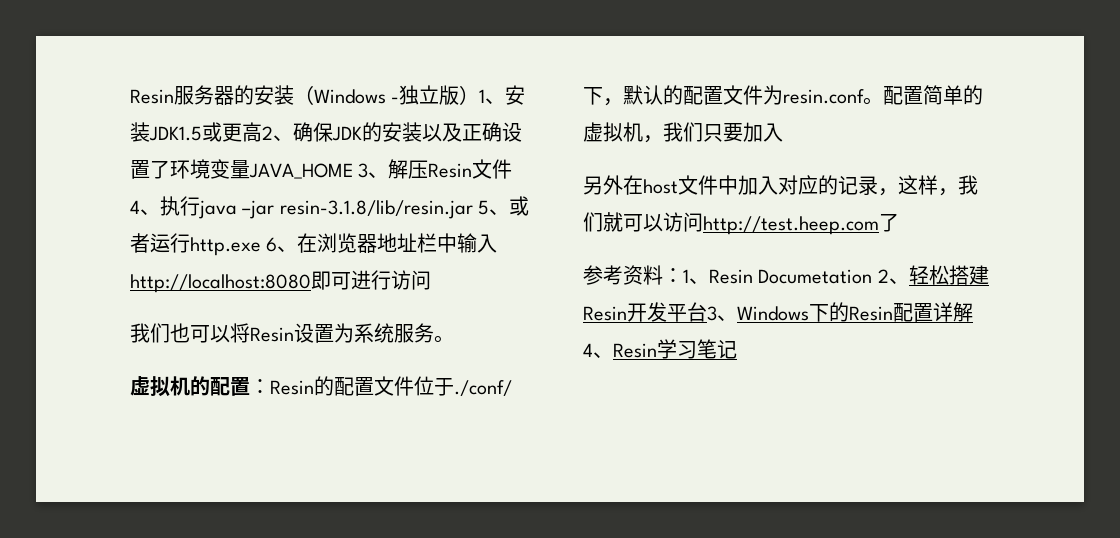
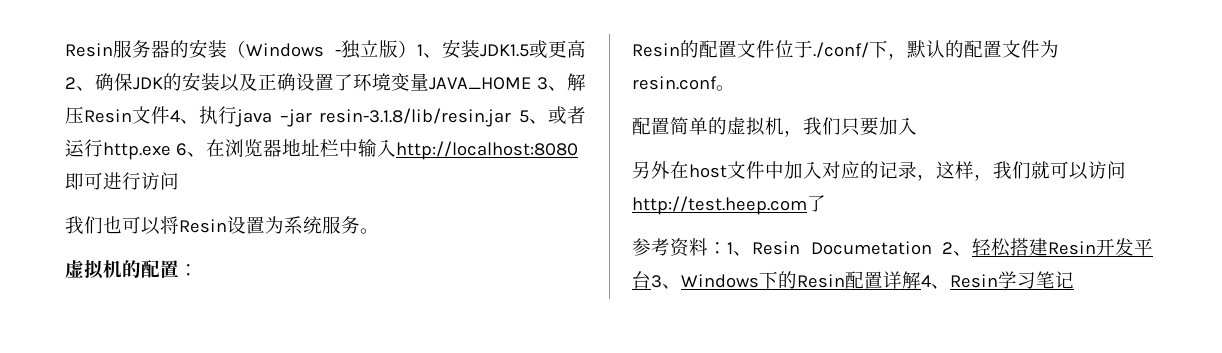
(270, 386) none -> (198, 270) //
(883, 101) none -> (735, 88) //

